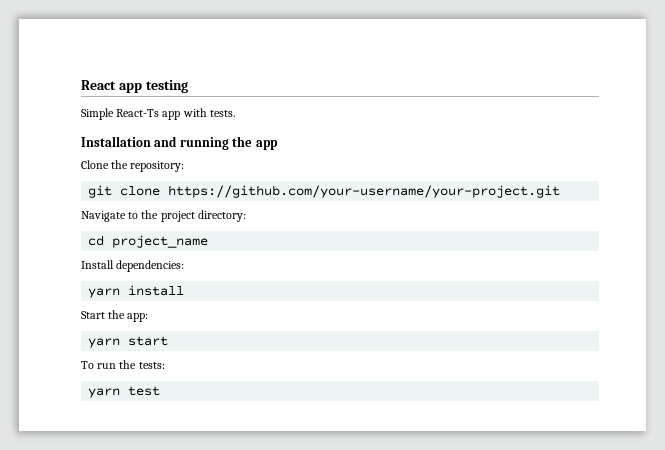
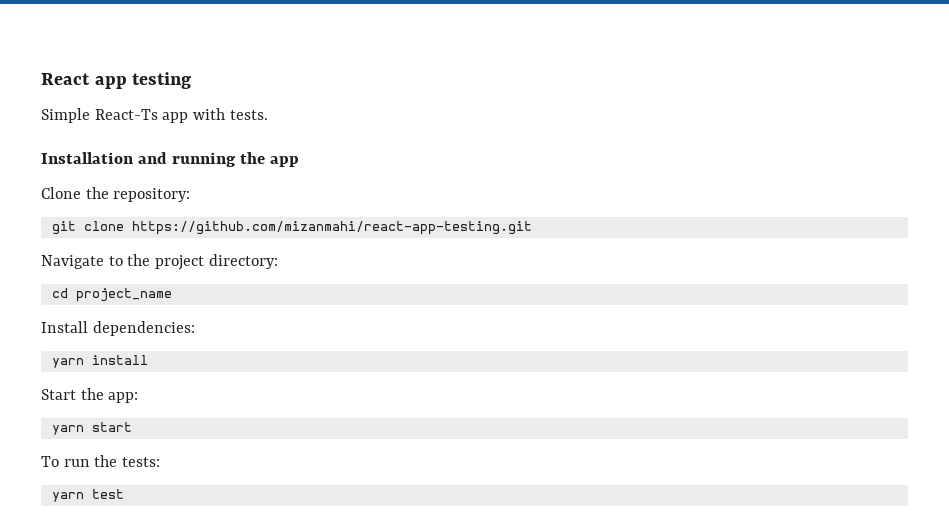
[168,185,561,198] https://github.com/your-username/your-project.git -> [131,221,532,235] https://github.com/mizanmahi/react-app-testing.git

